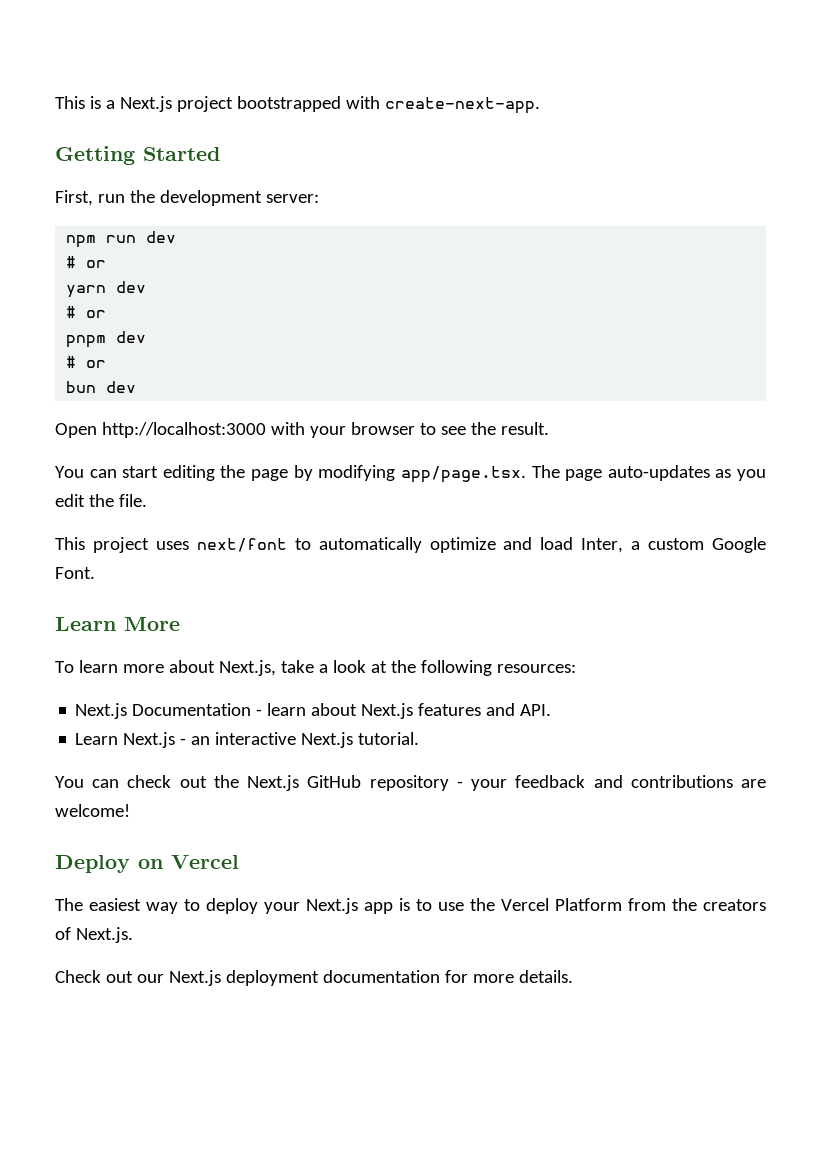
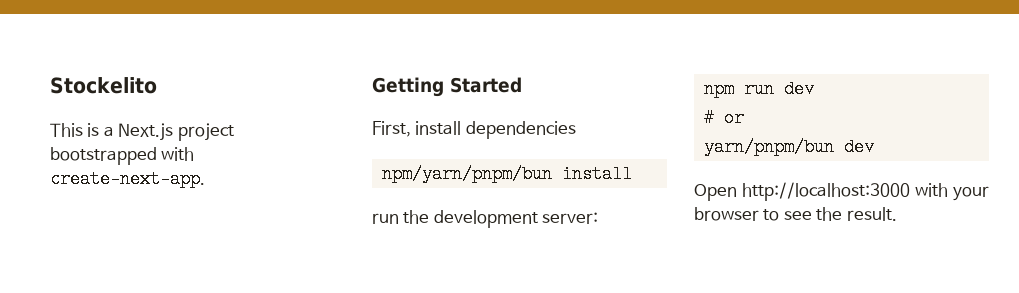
(55, 102) none -> [50,77,157,94] Stockelito //
(93, 198) none -> [415,121,576,139] [381,165,632,183] install dependencies // npm/yarn/pnpm/bun install //
[66,281,147,298] [66,306,107,318] [66,331,147,348] [66,356,107,368] [66,381,97,393] yarn dev // # or // pnpm dev // # or // bun -> [703,138,834,156] yarn/pnpm/bun
[55,465,767,483] [55,494,147,507] [55,537,766,553] [55,567,95,579] [55,617,180,631] [55,660,576,676] [75,703,552,719] [75,732,420,748] [55,775,766,791] [55,804,130,817] [55,855,239,873] [55,898,766,914] [55,927,133,943] [55,970,573,986] // You can start editing the page by modifying app/page.tsx. The page auto-updates as you edit the file. // This project uses next/font to automatically optimize and load Inter, a custom Google Font. // Learn More // To learn more about Next.js, take a look at the following resources: // Next.js Documentation - learn about Next.js features and API. // Learn Next.js - an interactive Next.js tutorial. // You can check out the Next.js GitHub repository - your feedback and contributions are welcome! // Deploy on Vercel // The easiest way to deploy your Next.js app is to use the Vercel Platform from the creators of Next.js. // Check out our Next.js deployment documentation for more details. -> (897, 214) none

